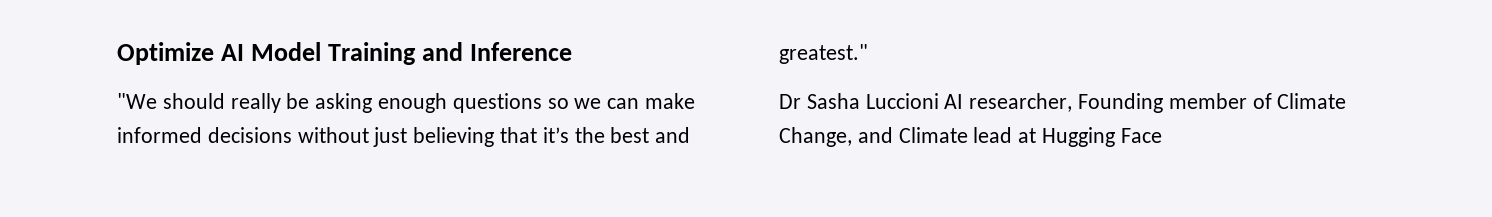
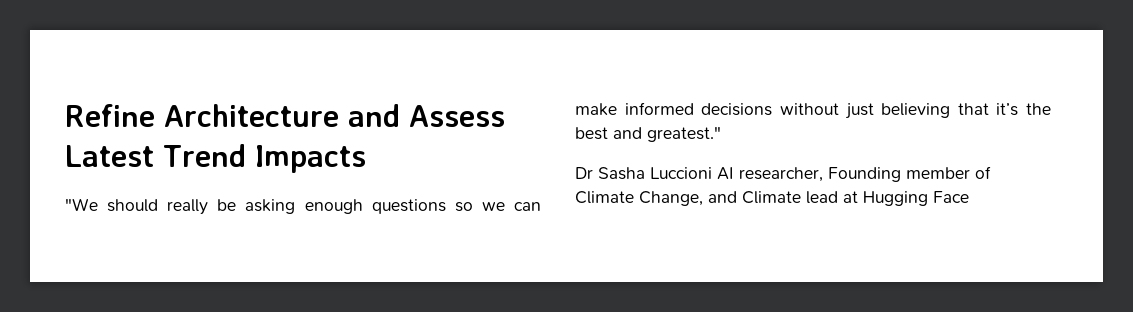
[117,42,573,65] Optimize AI Model Training and Inference -> [65,104,505,127] [65,144,366,173] Refine Architecture and Assess Latest Trend Impacts

